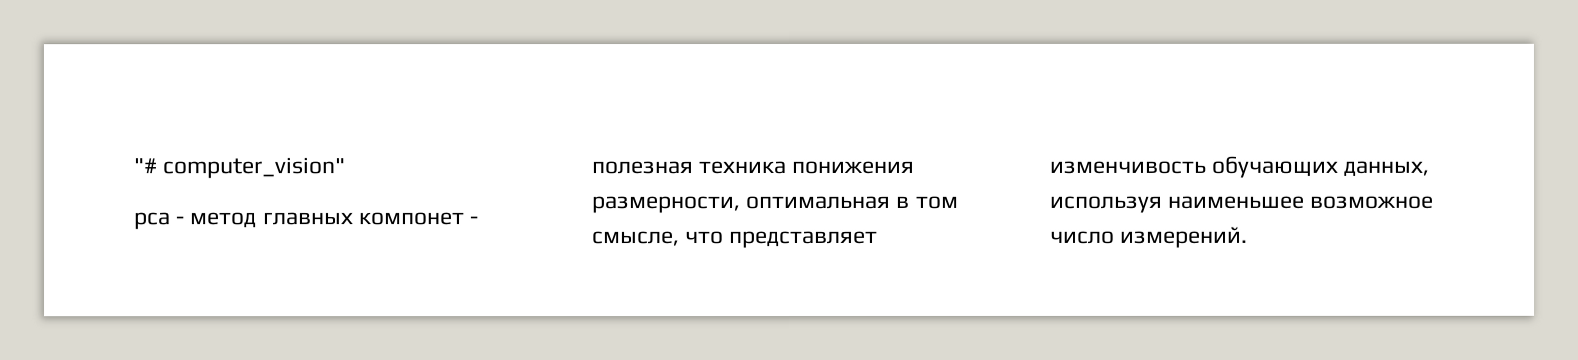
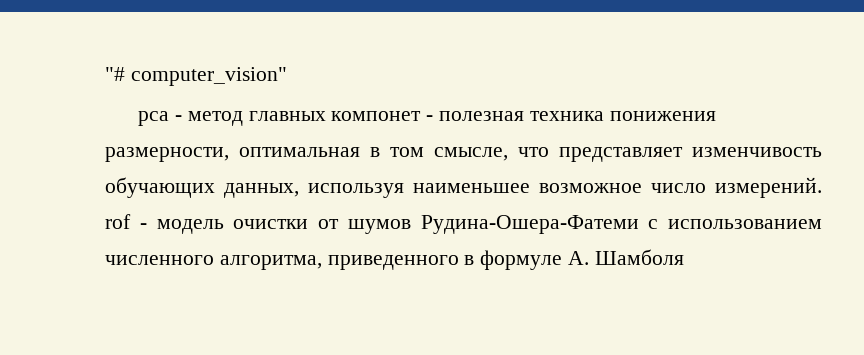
(1249, 237) none -> [105,214,822,234] [105,249,684,270] rof - модель очистки от шумов Рудина-Ошера-Фатеми с использованием численного алгоритма, приведенного в формуле А. Шамболя

